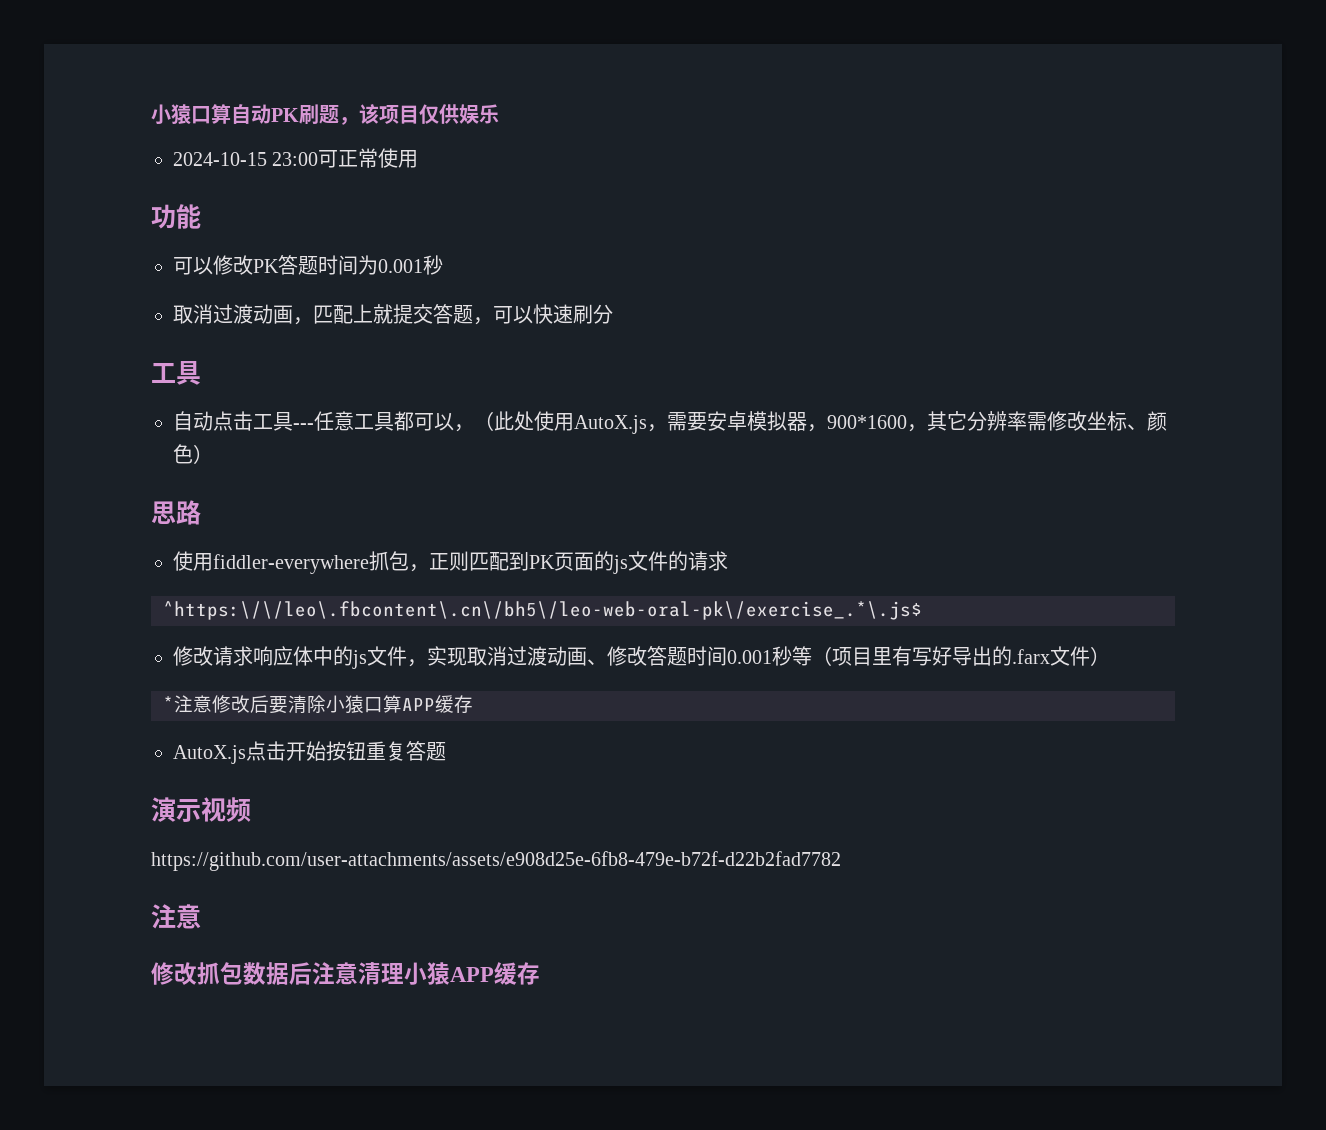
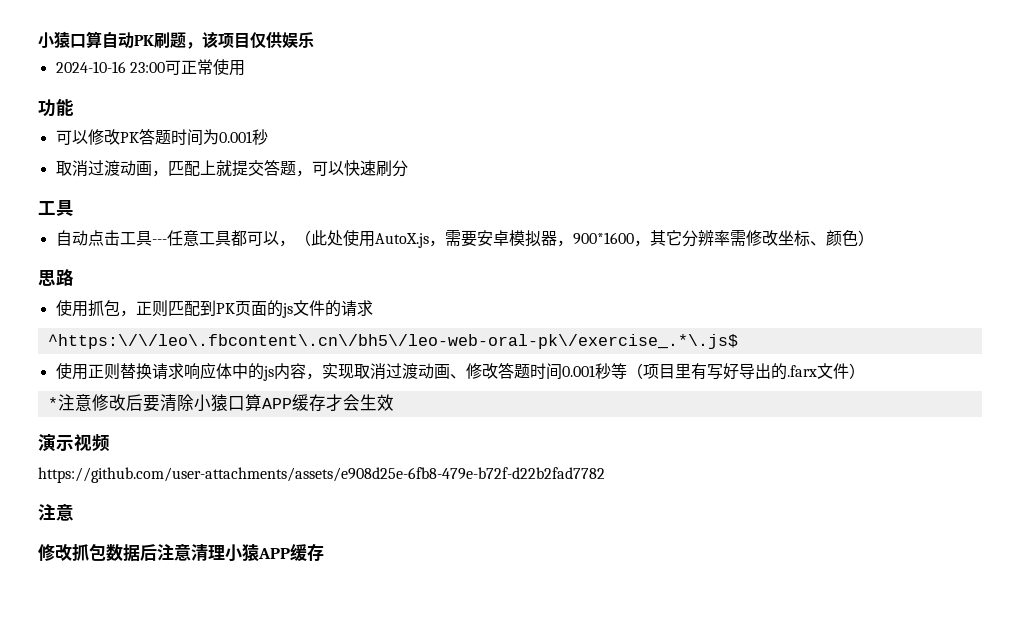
[173,152,267,166] 2024-10-15 -> [55,61,126,73] 2024-10-16
[213,554,369,574] fiddler-everywhere -> (88, 309) none
[173,646,213,666] 修改 -> [55,363,152,380] 使用正则替换
[367,646,407,666] 文件 -> [273,363,306,380] 内容
[173,741,446,764] // AutoX.js点击开始按钮重复答题 -> [325,394,394,411] 才会生效

